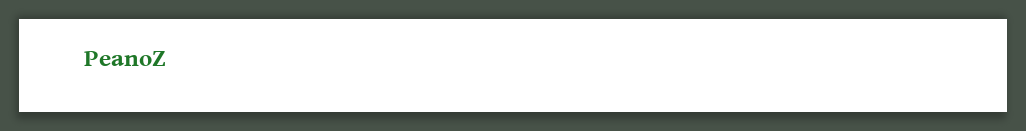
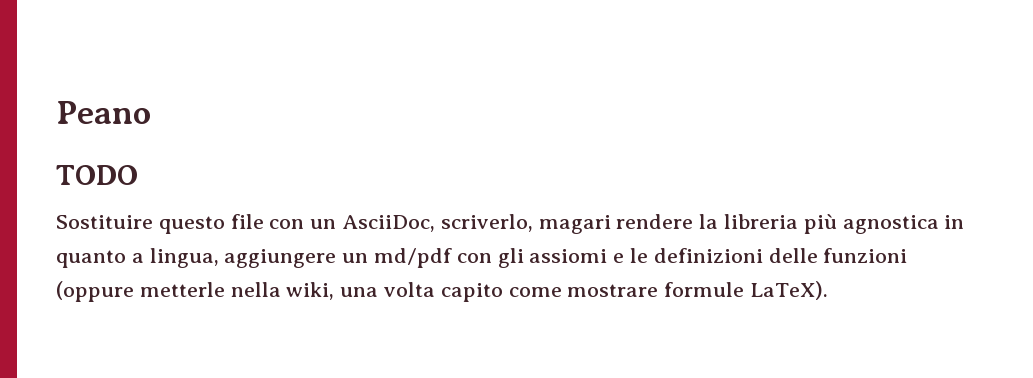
[84,51,166,66] PeanoZ -> [56,101,151,124] [56,165,138,185] [56,214,965,234] [56,248,908,268] [56,281,829,302] Peano // TODO // Sostituire questo file con un AsciiDoc, scriverlo, magari rendere la libreria più agnostica in quanto a lingua, aggiungere un md/pdf con gli assiomi e le definizioni delle funzioni (oppure metterle nella wiki, una volta capito come mostrare formule LaTeX).

